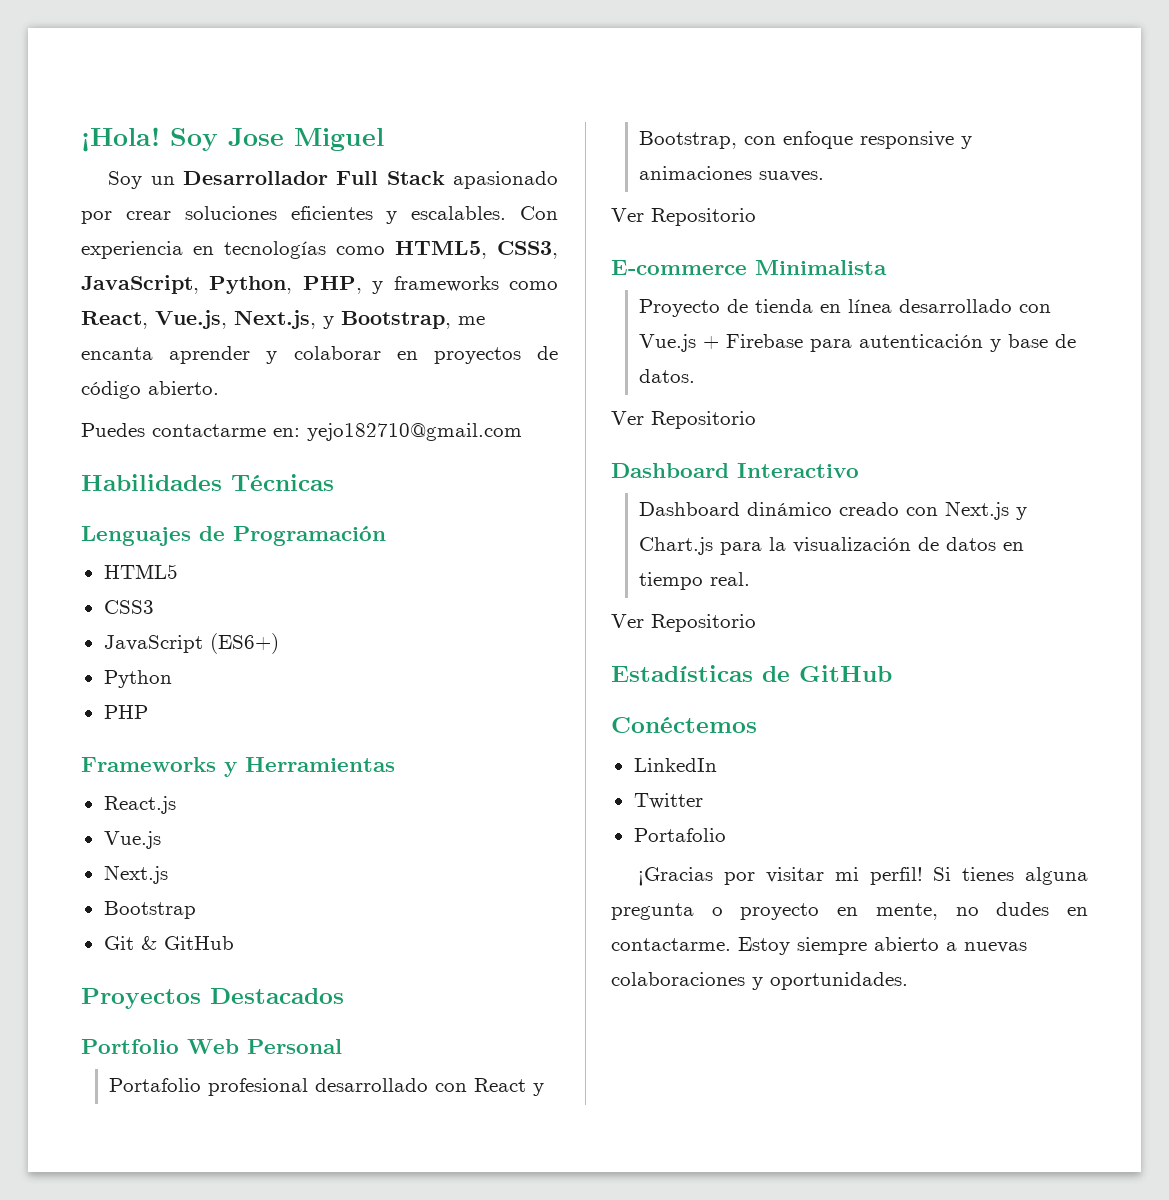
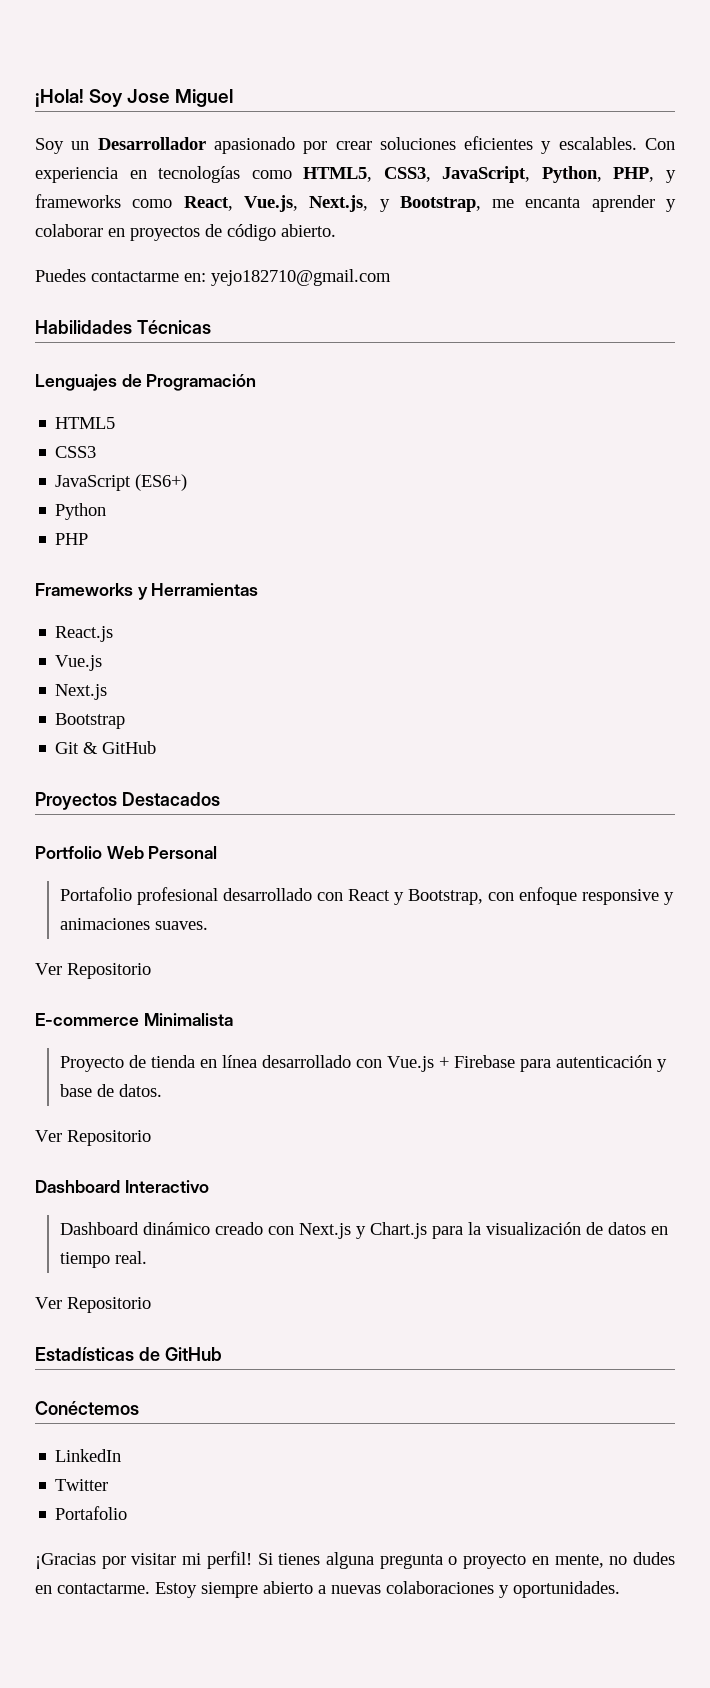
[336,171,445,185] Full Stack -> (206, 143) none

